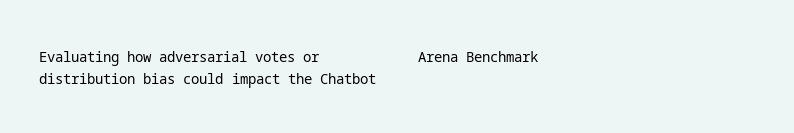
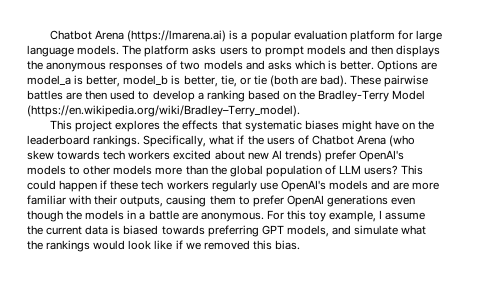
[39,51,320,66] [39,73,376,88] [418,51,538,62] Evaluating how adversarial votes or distribution bias could impact the Chatbot Arena Benchmark -> [50,30,442,42] [27,45,441,57] [27,60,438,72] [27,75,429,87] [27,90,426,102] [27,105,300,117] [50,120,435,132] [27,135,416,147] [27,150,405,162] [27,165,424,177] [27,180,440,192] [27,195,416,207] [27,210,426,222] [27,225,427,237] [27,240,300,252] Chatbot Arena (https://lmarena.ai) is a popular evaluation platform for large language models. The platform asks users to prompt models and then displays the anonymous responses of two models and asks which is better. Options are model_a is better, model_b is better, tie, or tie (both are bad). These pairwise battles are then used to develop a ranking based on the Bradley-Terry Model (https://en.wikipedia.org/wiki/Bradley–Terry_model). // This project explores the effects that systematic biases might have on the leaderboard rankings. Specifically, what if the users of Chatbot Arena (who skew towards tech workers excited about new AI trends) prefer OpenAI's models to other models more than the global population of LLM users? This could happen if these tech workers regularly use OpenAI's models and are more familiar with their outputs, causing them to prefer OpenAI generations even though the models in a battle are anonymous. For this toy example, I assume the current data is biased towards preferring GPT models, and simulate what the rankings would look like if we removed this bias.

